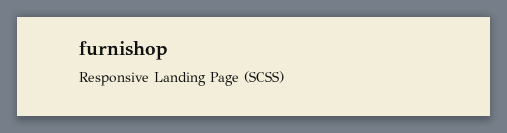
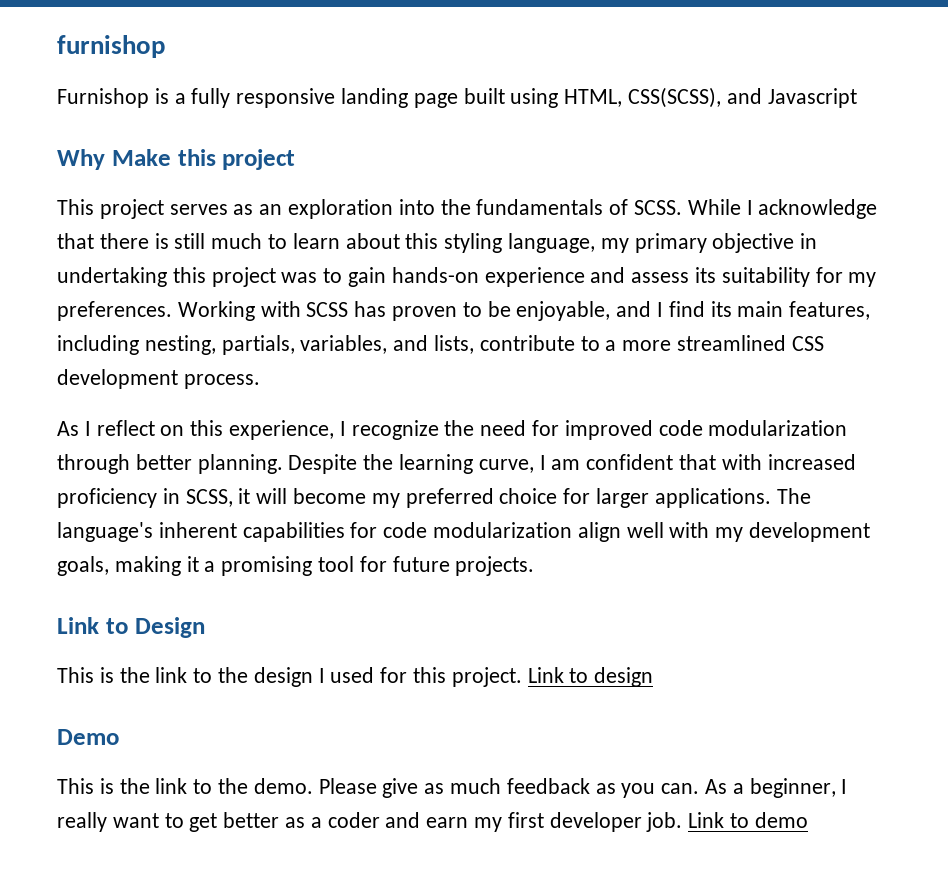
[79,71,284,86] Responsive Landing Page (SCSS) -> [57,87,857,108] [57,149,296,170] [57,199,878,219] [57,233,818,253] [57,267,877,287] [57,301,871,321] [57,335,824,355] [57,369,260,389] [57,420,848,440] [57,454,856,474] [57,488,811,508] [57,522,871,542] [57,556,535,576] [57,617,205,638] [57,667,654,687] [57,729,119,745] [57,778,848,798] [57,812,808,832] Furnishop is a fully responsive landing page built using HTML, CSS(SCSS), and Javascript // Why Make this project // This project serves as an exploration into the fundamentals of SCSS. While I acknowledge that there is still much to learn about this styling language, my primary objective in undertaking this project was to gain hands-on experience and assess its suitability for my preferences. Working with SCSS has proven to be enjoyable, and I find its main features, including nesting, partials, variables, and lists, contribute to a more streamlined CSS development process. // As I reflect on this experience, I recognize the need for improved code modularization through better planning. Despite the learning curve, I am confident that with increased proficiency in SCSS, it will become my preferred choice for larger applications. The language's inherent capabilities for code modularization align well with my development goals, making it a promising tool for future projects. // Link to Design // This is the link to the design I used for this project. Link to design // Demo // This is the link to the demo. Please give as much feedback as you can. As a beginner, I really want to get better as a coder and earn my first developer job. Link to demo

